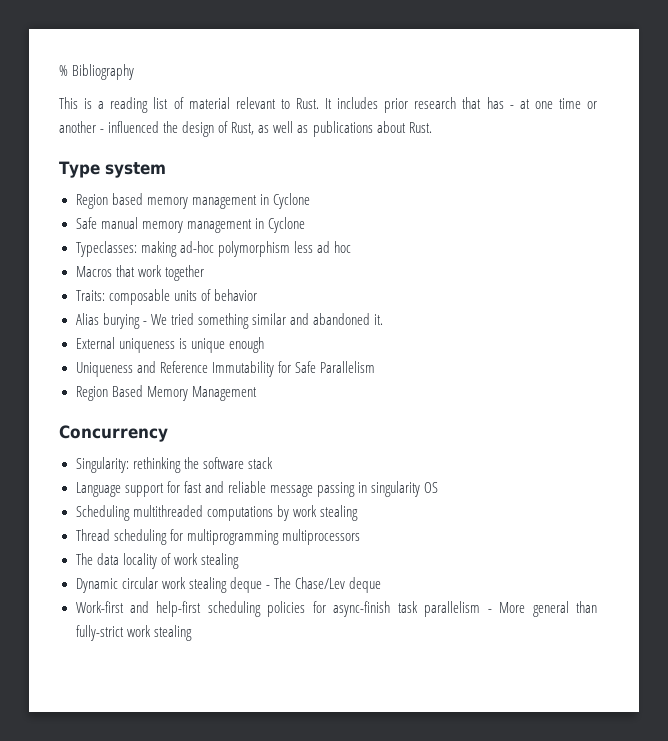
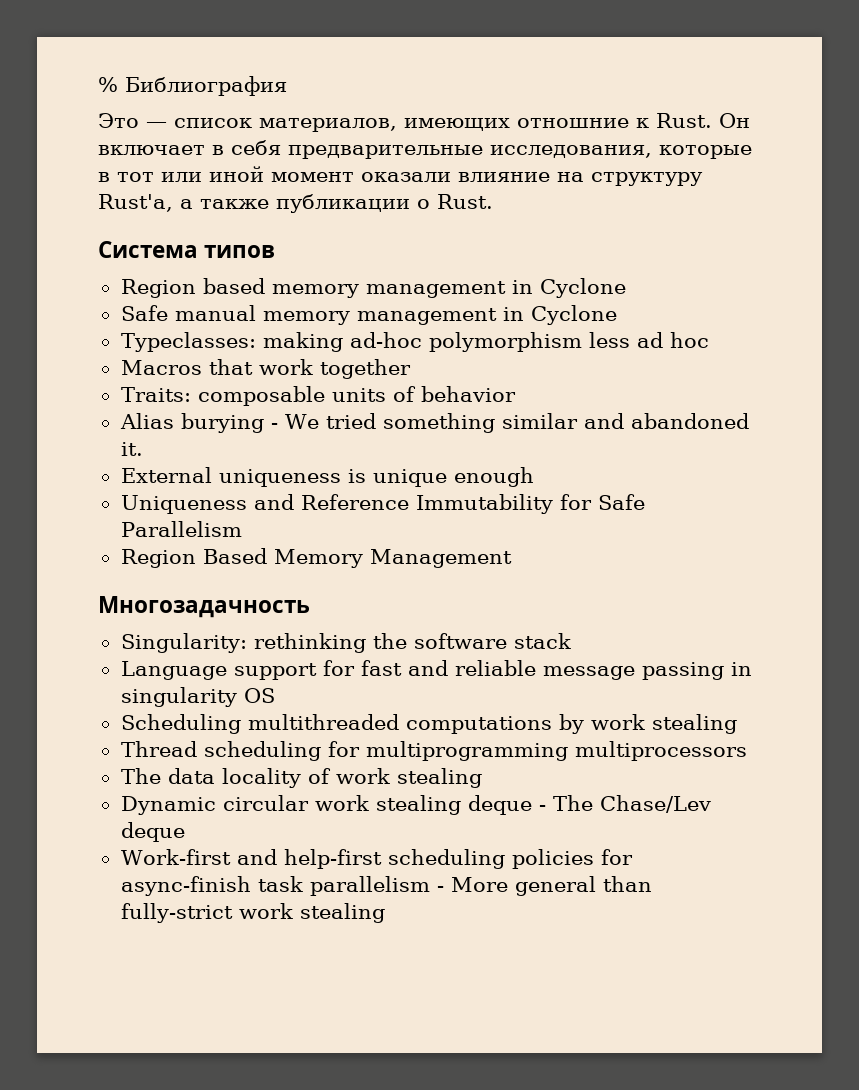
[72,64,135,80] [59,97,598,113] [59,121,406,137] Bibliography // This is a reading list of material relevant to Rust. It includes prior research that has - at one time or another - influenced the design of Rust, as well as publications about -> [125,76,287,96] [98,113,750,132] [98,140,752,159] [98,166,703,186] [98,194,430,213] Библиография // Это — список материалов, имеющих отношние к Rust. Он включает в себя предварительные исследования, которые в тот или иной момент оказали влияние на структуру Rust'а, а также публикации о
[59,161,166,178] Type system -> [98,241,276,258] Система типов
[59,425,168,442] Concurrency -> [98,596,310,618] Многозадачность

